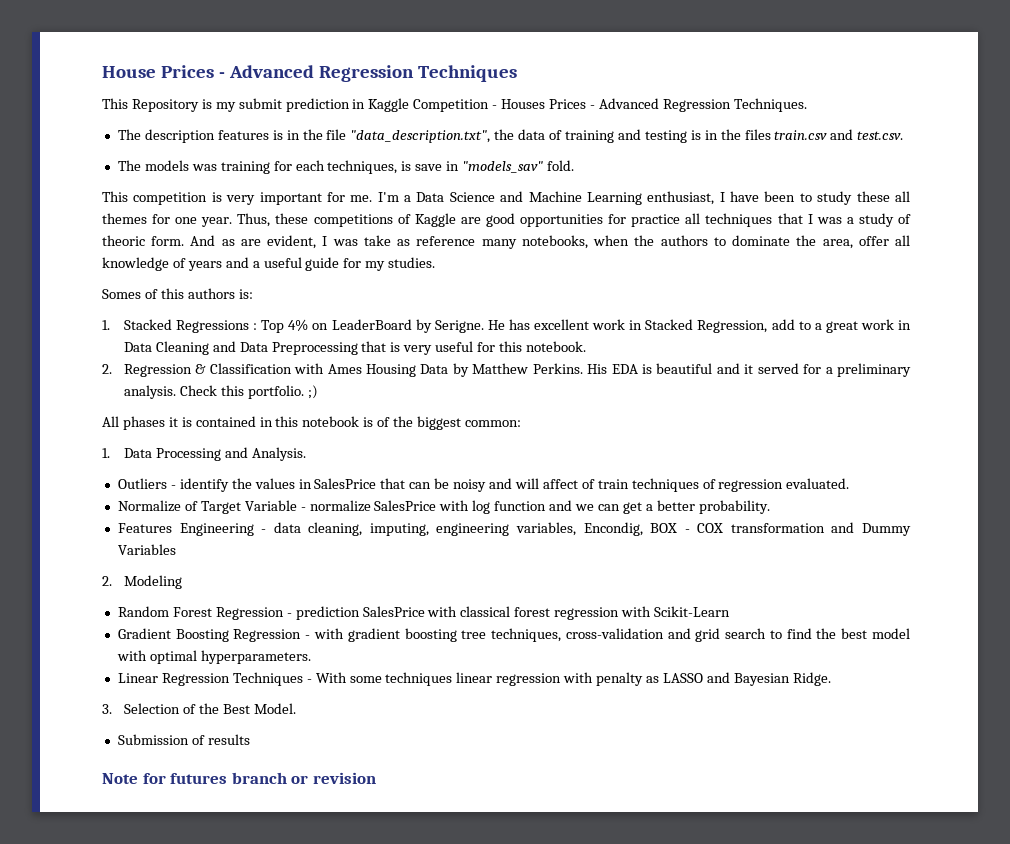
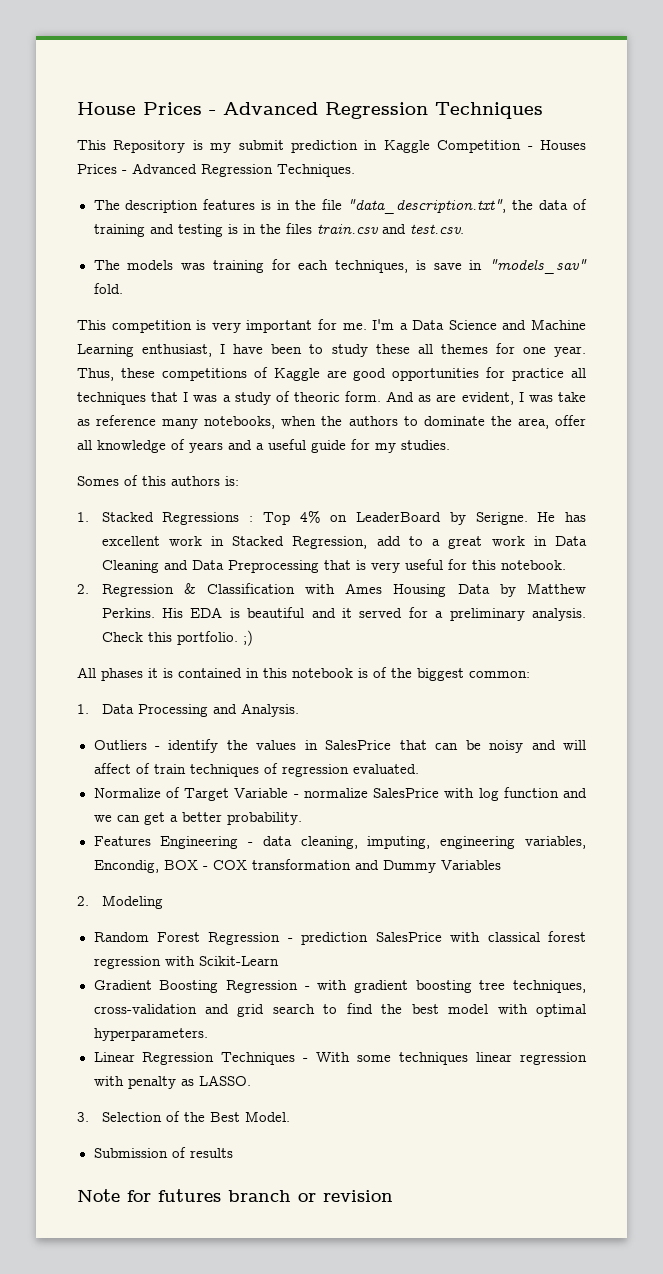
[662,672,831,686] LASSO and Bayesian Ridge. -> [198,1075,251,1086] LASSO.

